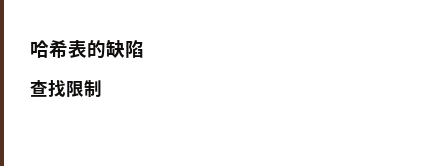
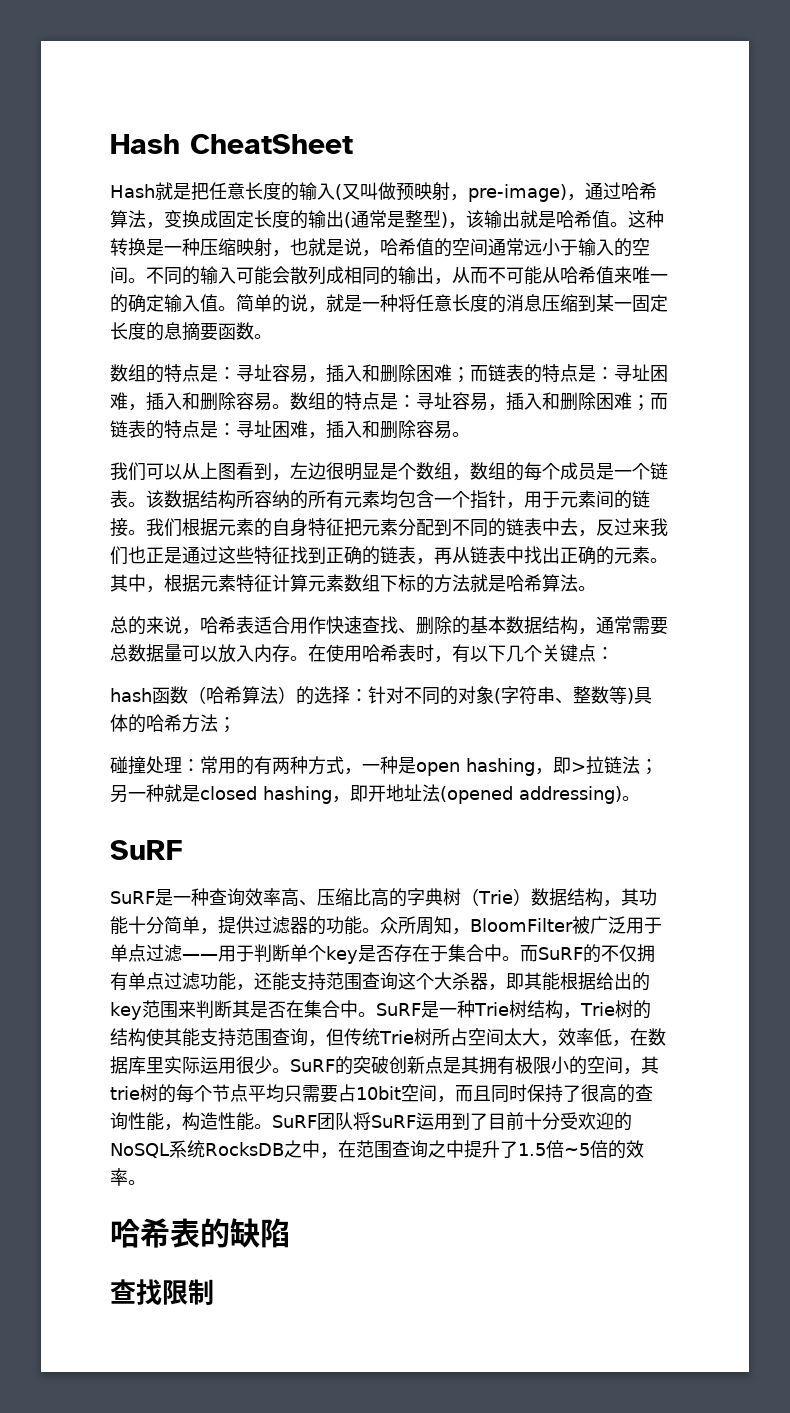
(30, 49) none -> [110,134,353,154] [110,182,657,202] [110,210,664,229] [110,238,650,257] [110,266,668,285] [110,294,668,313] [110,322,272,341] [110,364,668,383] [110,392,668,411] [110,420,470,439] [110,462,668,481] [110,490,650,509] [110,518,668,537] [110,546,668,565] [110,574,596,593] [110,616,668,635] [110,644,614,663] [110,686,652,705] [110,714,236,733] [110,756,658,776] [110,784,640,804] [110,840,182,860] [110,888,657,907] [110,916,662,935] [110,944,655,964] [110,972,650,991] [110,1000,651,1020] [110,1028,666,1047] [110,1056,659,1075] [110,1084,653,1103] [110,1112,632,1131] [110,1140,644,1159] [110,1168,146,1186] Hash CheatSheet // Hash就是把任意长度的输入(又叫做预映射，pre-image)，通过哈希算法，变换成固定长度的输出(通常是整型)，该输出就是哈希值。这种转换是一种压缩映射，也就是说，哈希值的空间通常远小于输入的空间。不同的输入可能会散列成相同的输出，从而不可能从哈希值来唯一的确定输入值。简单的说，就是一种将任意长度的消息压缩到某一固定长度的息摘要函数。 // 数组的特点是：寻址容易，插入和删除困难；而链表的特点是：寻址困难，插入和删除容易。数组的特点是：寻址容易，插入和删除困难；而链表的特点是：寻址困难，插入和删除容易。 // 我们可以从上图看到，左边很明显是个数组，数组的每个成员是一个链表。该数据结构所容纳的所有元素均包含一个指针，用于元素间的链接。我们根据元素的自身特征把元素分配到不同的链表中去，反过来我们也正是通过这些特征找到正确的链表，再从链表中找出正确的元素。其中，根据元素特征计算元素数组下标的方法就是哈希算法。 // 总的来说，哈希表适合用作快速查找、删除的基本数据结构，通常需要总数据量可以放入内存。在使用哈希表时，有以下几个关键点： // hash函数（哈希算法）的选择：针对不同的对象(字符串、整数等)具体的哈希方法； // 碰撞处理：常用的有两种方式，一种是open hashing，即>拉链法；另一种就是closed hashing，即开地址法(opened addressing)。 // SuRF // SuRF是一种查询效率高、压缩比高的字典树（Trie）数据结构，其功能十分简单，提供过滤器的功能。众所周知，BloomFilter被广泛用于单点过滤——用于判断单个key是否存在于集合中。而SuRF的不仅拥有单点过滤功能，还能支持范围查询这个大杀器，即其能根据给出的key范围来判断其是否在集合中。SuRF是一种Trie树结构，Trie树的结构使其能支持范围查询，但传统Trie树所占空间太大，效率低，在数据库里实际运用很少。SuRF的突破创新点是其拥有极限小的空间，其trie树的每个节点平均只需要占10bit空间，而且同时保持了很高的查询性能，构造性能。SuRF团队将SuRF运用到了目前十分受欢迎的NoSQL系统RocksDB之中，在范围查询之中提升了1.5倍~5倍的效率。 //

